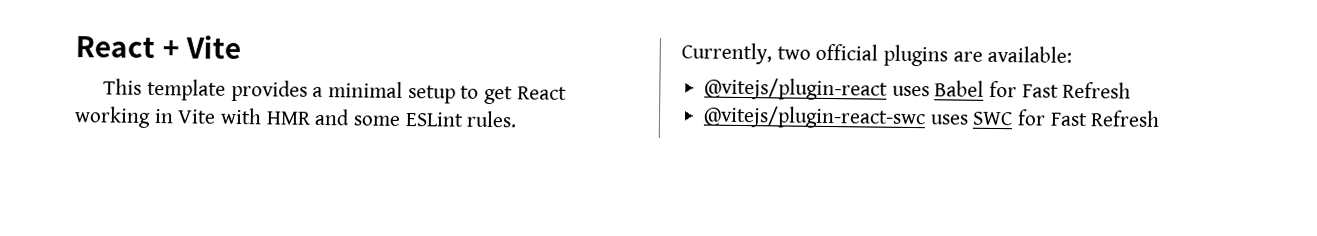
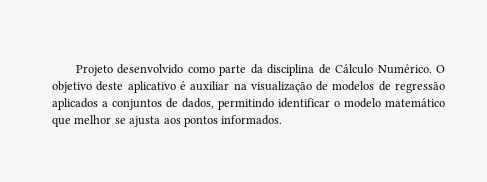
[75,35,242,60] [103,78,567,105] [74,106,518,128] [681,42,1073,67] [704,77,1132,101] [703,105,1161,130] React + Vite // This template provides a minimal setup to get React working in Vite with HMR and some ESLint rules. // Currently, two official plugins are available: // @vitejs/plugin-react uses Babel for Fast Refresh // @vitejs/plugin-react-swc uses SWC for Fast Refresh -> [76,64,446,76] [52,81,446,93] [52,98,445,110] [52,115,283,127] Projeto desenvolvido como parte da disciplina de Cálculo Numérico. O objetivo deste aplicativo é auxiliar na visualização de modelos de regressão aplicados a conjuntos de dados, permitindo identificar o modelo matemático que melhor se ajusta aos pontos informados.

